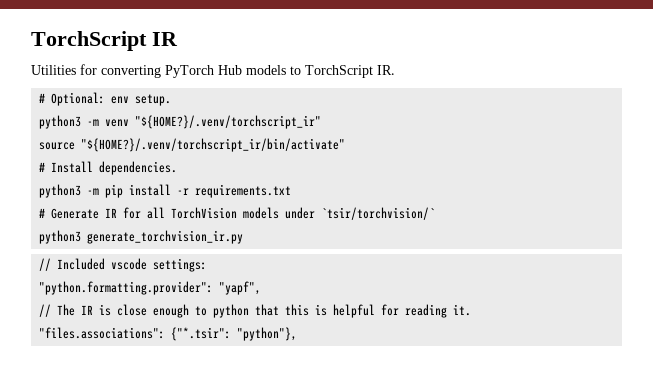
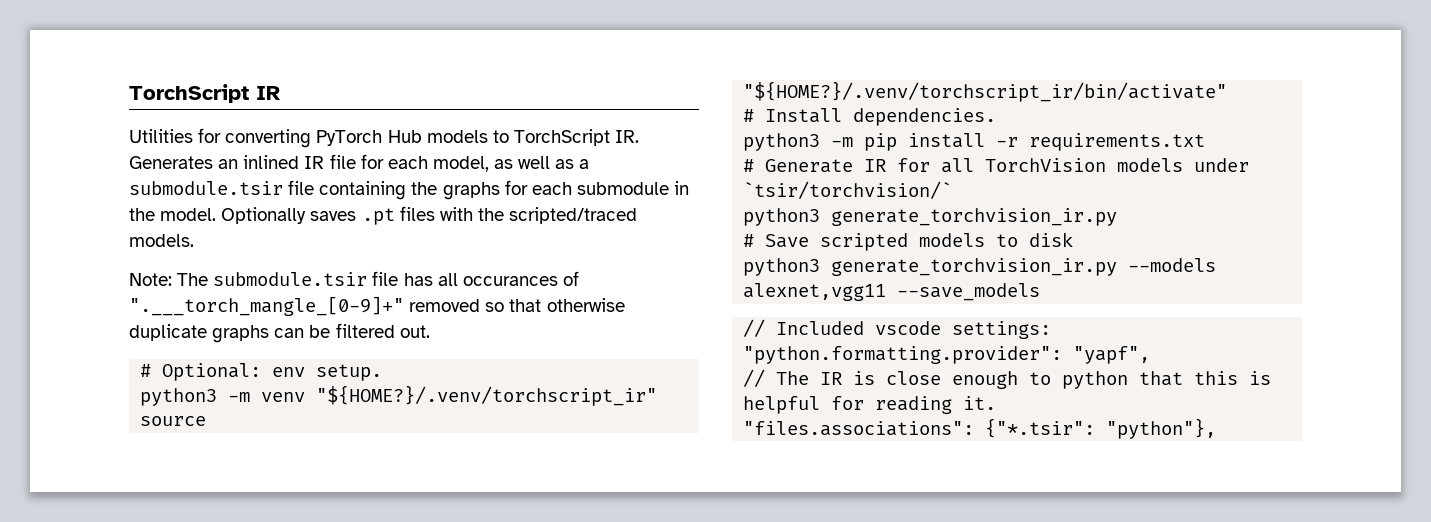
(395, 70) none -> [129,154,590,172] [129,180,690,200] [129,206,638,225] [129,234,194,247] [129,271,579,286] [129,296,625,316] [129,323,430,343] Generates an inlined IR file for each model, as well as a submodule.tsir file containing the graphs for each submodule in the model. Optionally saves .pt files with the scripted/traced models. // Note: The submodule.tsir file has all occurances of ".___torch_mangle_[0-9]+" removed so that otherwise duplicate graphs can be filtered out.
(244, 237) none -> [743,232,1074,251] [743,258,1217,276] [743,283,1041,301] // # Save scripted models to disk // python3 generate_torchvision_ir.py --models alexnet,vgg11 --save_models

